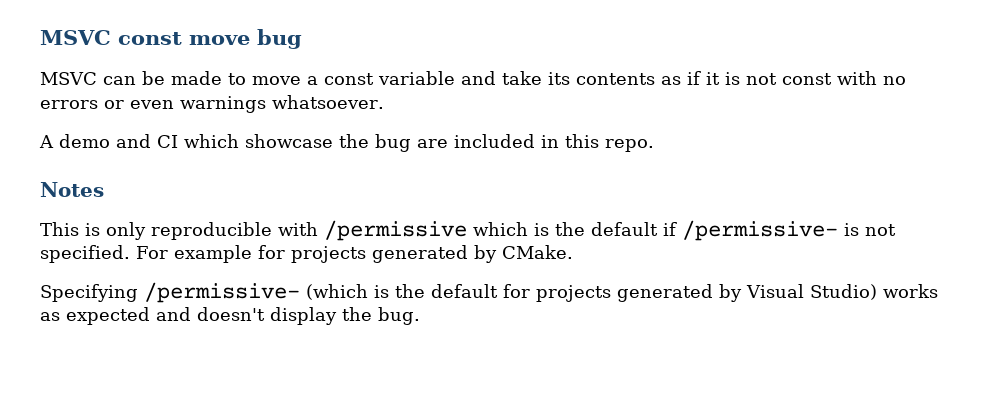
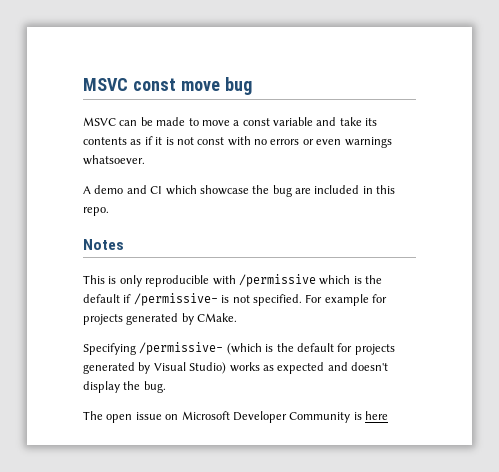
(420, 316) none -> [83,411,388,423] // The open issue on Microsoft Developer Community is here

